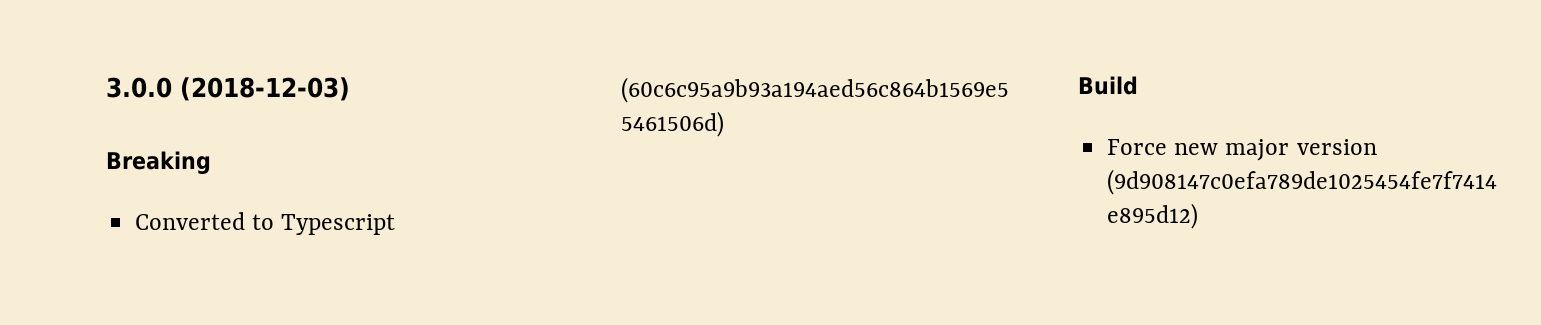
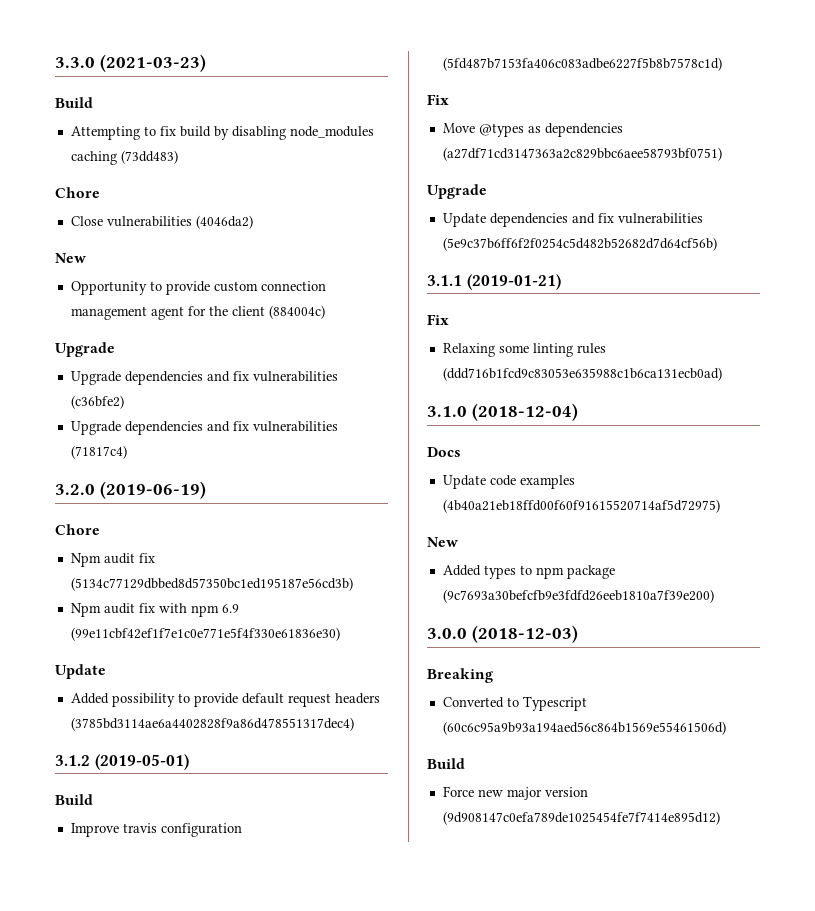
(106, 87) none -> [55,54,206,72] [55,97,93,108] [70,126,374,140] [70,150,178,165] [55,187,100,198] [70,215,253,229] [55,253,86,263] [70,281,326,295] [70,305,325,320] [55,342,115,357] [70,371,338,385] [70,395,124,409] [70,421,338,435] [70,445,127,459] [55,481,206,499] [55,524,100,535] [70,553,155,567] [70,577,353,591] [70,603,239,617] [70,627,340,641] [55,664,106,679] [70,693,380,707] [70,717,354,731] [55,754,189,770] [55,794,93,805] [70,823,242,837] [442,57,722,71] [427,94,449,105] [442,123,623,137] [442,147,722,161] [427,184,487,199] [442,213,703,227] [442,237,717,251] [427,274,561,290] [427,314,449,325] [442,343,606,357] [442,367,722,381] [427,403,578,421] [427,447,461,457] [442,475,575,489] [442,499,720,513] [427,537,458,547] [442,565,615,579] [442,589,714,603] 3.3.0 (2021-03-23) // Build // Attempting to fix build by disabling node_modules caching (73dd483) // Chore // Close vulnerabilities (4046da2) // New // Opportunity to provide custom connection management agent for the client (884004c) // Upgrade // Upgrade dependencies and fix vulnerabilities (c36bfe2) // Upgrade dependencies and fix vulnerabilities (71817c4) // 3.2.0 (2019-06-19) // Chore // Npm audit fix (5134c77129dbbed8d57350bc1ed195187e56cd3b) // Npm audit fix with npm 6.9 (99e11cbf42ef1f7e1c0e771e5f4f330e61836e30) // Update // Added possibility to provide default request headers (3785bd3114ae6a4402828f9a86d478551317dec4) // 3.1.2 (2019-05-01) // Build // Improve travis configuration (5fd487b7153fa406c083adbe6227f5b8b7578c1d) // Fix // Move @types as dependencies (a27df71cd3147363a2c829bbc6aee58793bf0751) // Upgrade // Update dependencies and fix vulnerabilities (5e9c37b6ff6f2f0254c5d482b52682d7d64cf56b) // 3.1.1 (2019-01-21) // Fix // Relaxing some linting rules (ddd716b1fcd9c83053e635988c1b6ca131ecb0ad) // 3.1.0 (2018-12-04) // Docs // Update code examples (4b40a21eb18ffd00f60f91615520714af5d72975) // New // Added types to npm package (9c7693a30befcfb9e3fdfd26eeb1810a7f39e200) //

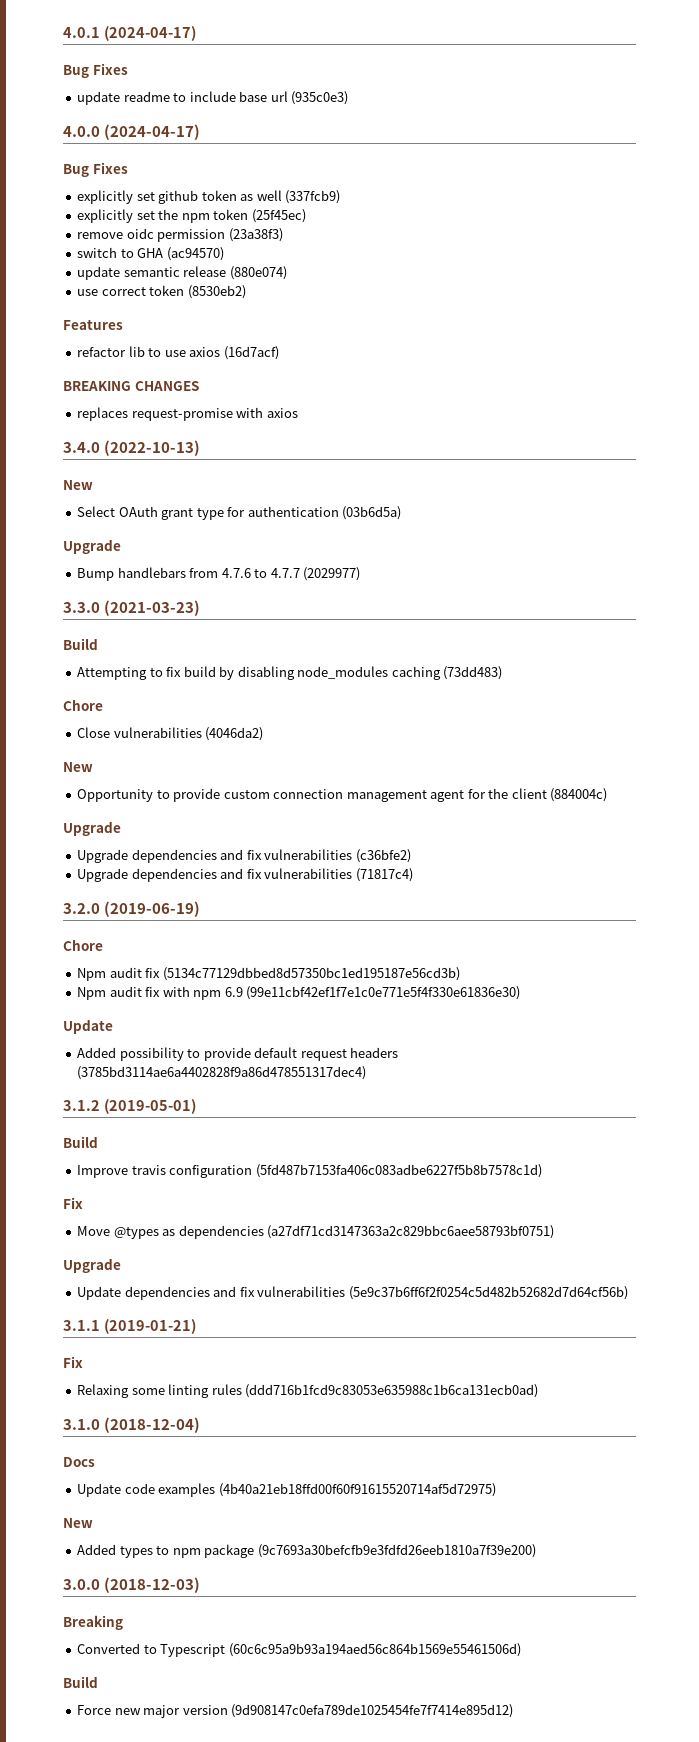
(55, 62) none -> [63,26,196,41] [63,63,128,78] [77,91,349,105] [63,124,201,140] [63,162,128,177] [77,190,341,204] [77,209,306,223] [77,228,283,242] [77,247,224,261] [77,266,287,280] [77,285,246,299] [63,319,123,330] [77,346,279,360] [63,381,199,391] [77,407,298,421] [63,440,201,456] [63,480,93,490] [77,506,402,520] [63,539,121,554] [77,567,361,581] 4.0.1 (2024-04-17) // Bug Fixes // update readme to include base url (935c0e3) // 4.0.0 (2024-04-17) // Bug Fixes // explicitly set github token as well (337fcb9) // explicitly set the npm token (25f45ec) // remove oidc permission (23a38f3) // switch to GHA (ac94570) // update semantic release (880e074) // use correct token (8530eb2) // Features // refactor lib to use axios (16d7acf) // BREAKING CHANGES // replaces request-promise with axios // 3.4.0 (2022-10-13) // New // Select OAuth grant type for authentication (03b6d5a) // Upgrade // Bump handlebars from 4.7.6 to 4.7.7 (2029977) //

